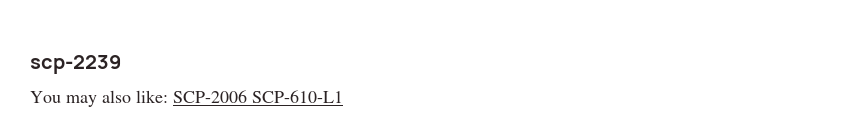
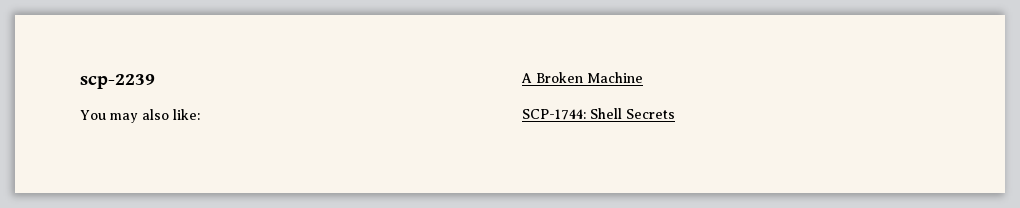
[173,90,343,103] SCP-2006 SCP-610-L1 -> [521,72,643,83] [522,108,675,120] // A Broken Machine // SCP-1744: Shell Secrets

